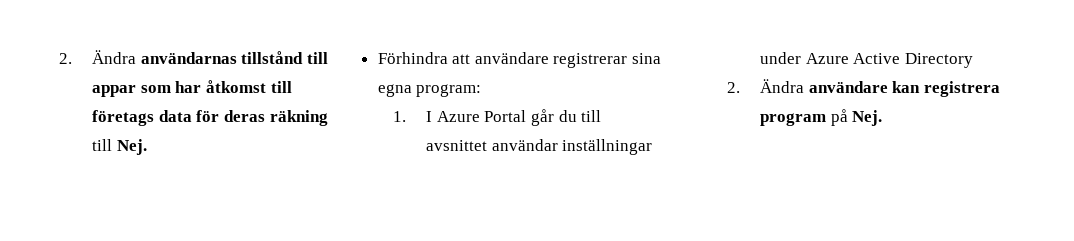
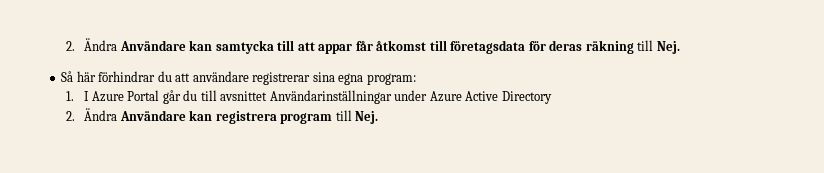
[58,50,328,64] [92,80,292,97] [92,110,192,126] 2. Ändra användarnas tillstånd till appar som har åtkomst till företags data -> [65,38,526,54] 2. Ändra Användare kan samtycka till att appar får åtkomst till företagsdata
[377,52,448,64] Förhindra -> [61,71,172,82] Så här förhindrar du
[491,139,653,155] användar inställningar -> [269,90,392,104] Användarinställningar
[808,81,888,93] användare -> [119,110,186,121] Användare
[830,109,848,126] på -> [335,110,352,121] till

